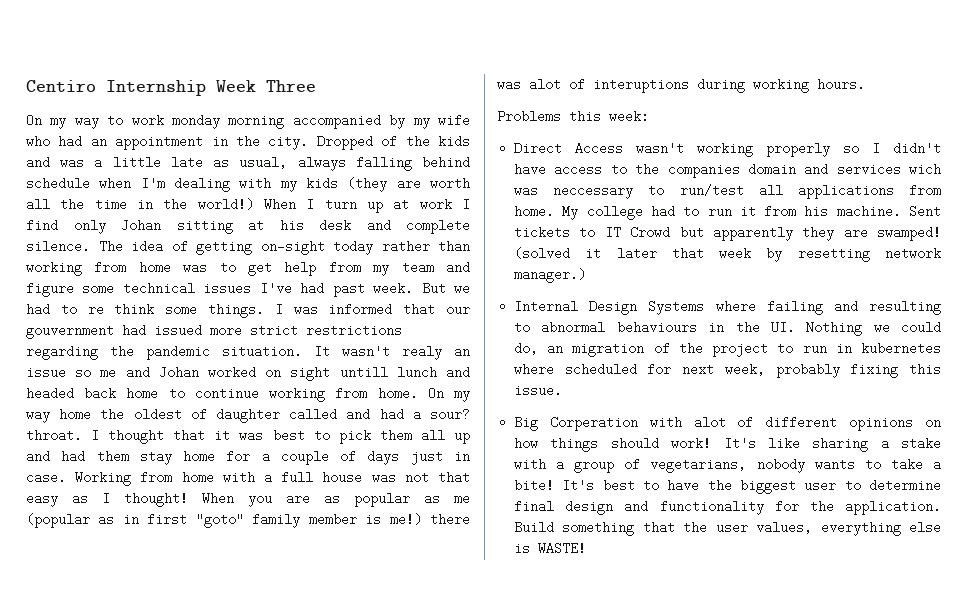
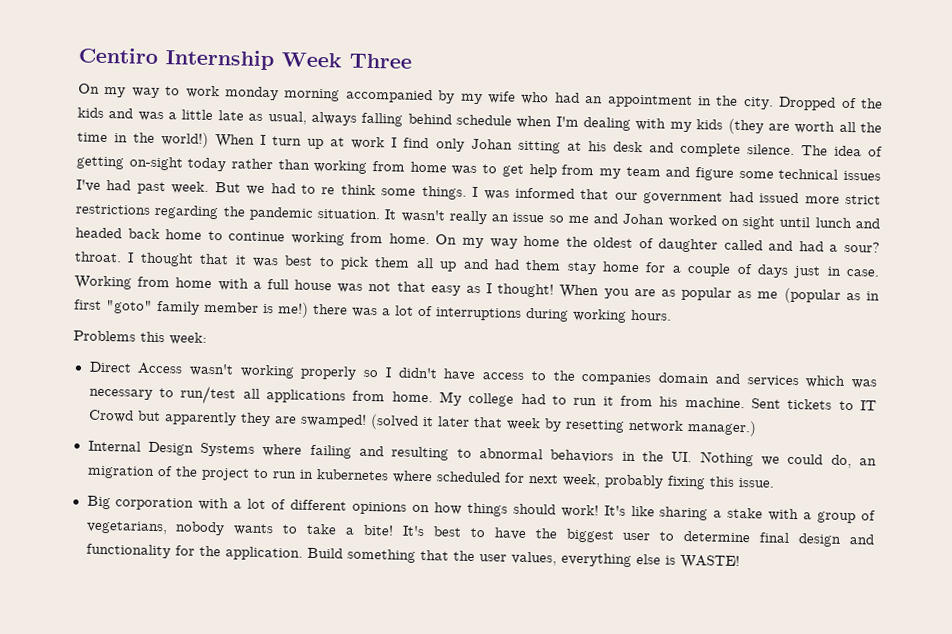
[26,324,114,339] gouvernment -> [643,191,724,205] government
[402,345,442,360] realy -> [448,210,487,225] really
[339,367,388,377] untill -> [779,216,811,228] until
[529,78,689,93] alot of interuptions -> [382,305,522,321] a lot of interruptions
[909,163,941,176] [514,184,634,199] wich was neccessary -> [805,375,878,389] [88,388,153,400] which was necessary
[616,321,697,334] behaviours -> [550,449,615,463] behaviors
[549,416,726,431] Corperation with alot -> [115,497,267,511] corporation with a lot

